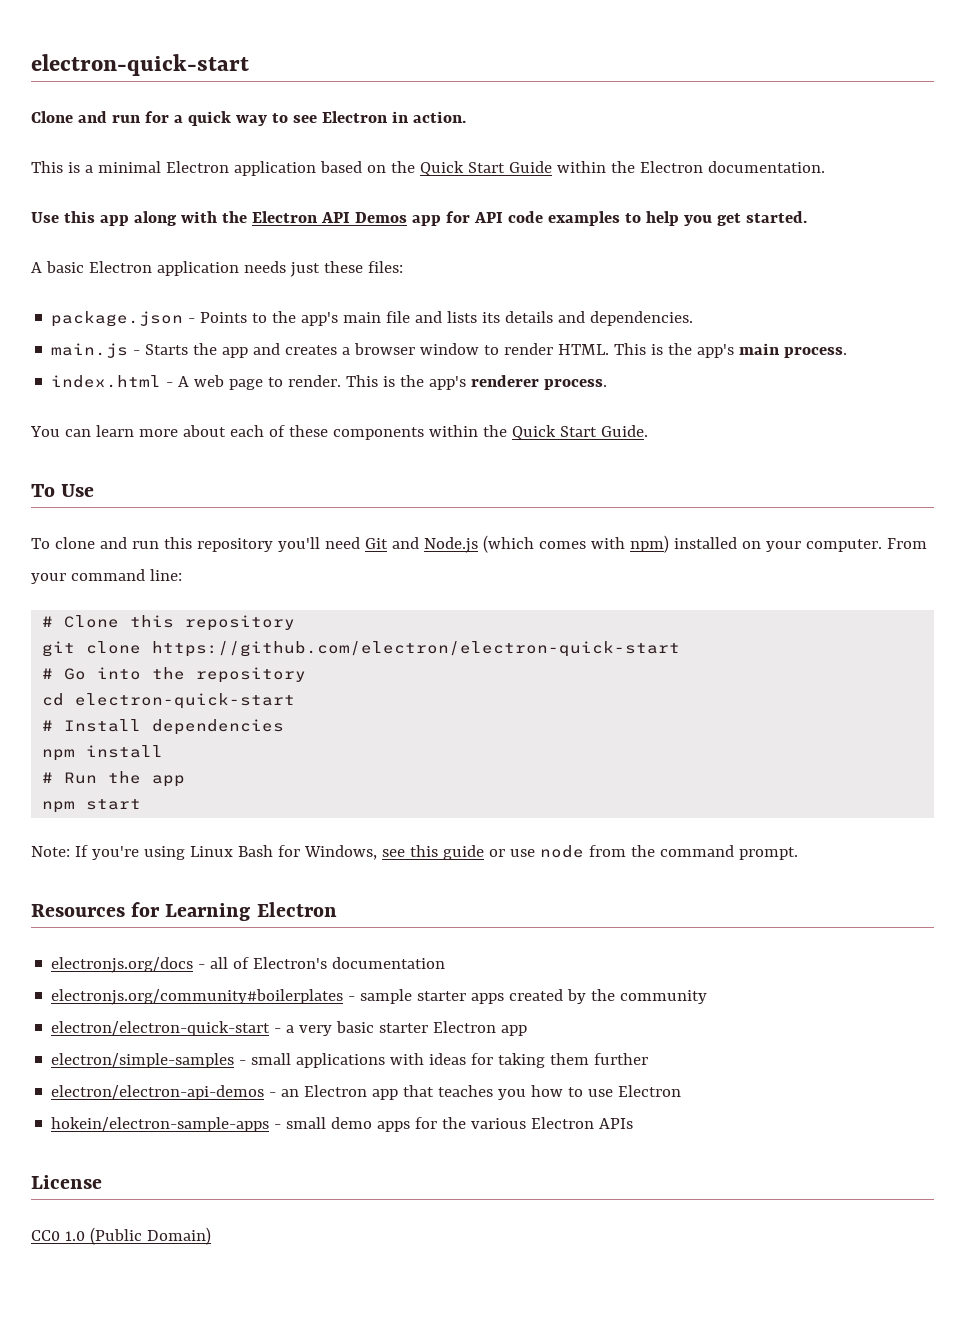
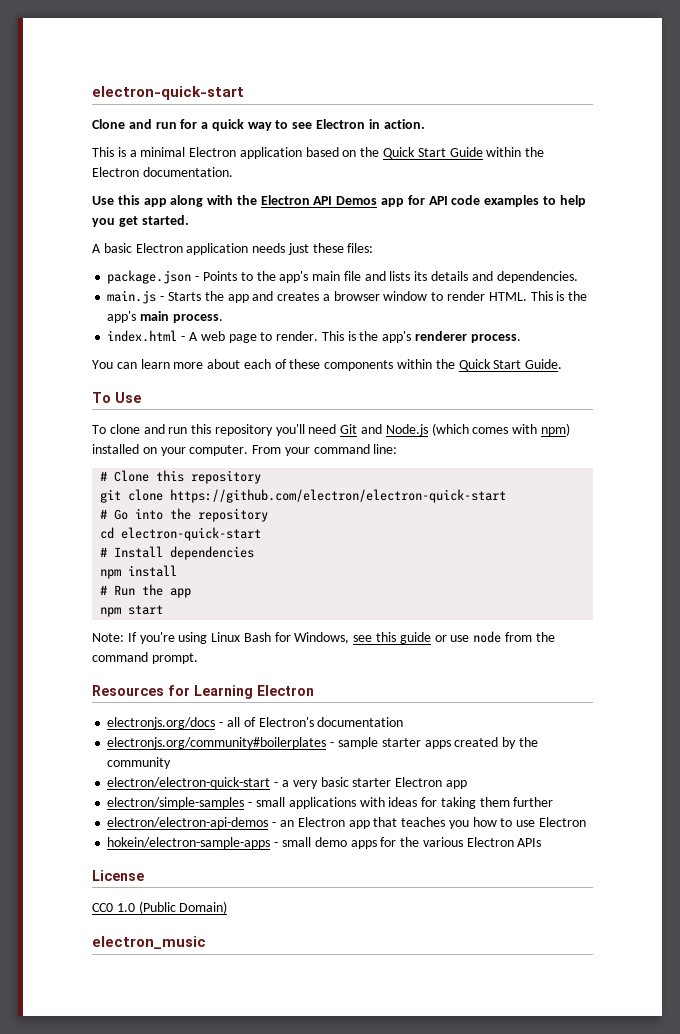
(211, 1236) none -> [92,936,206,949] // electron_music

